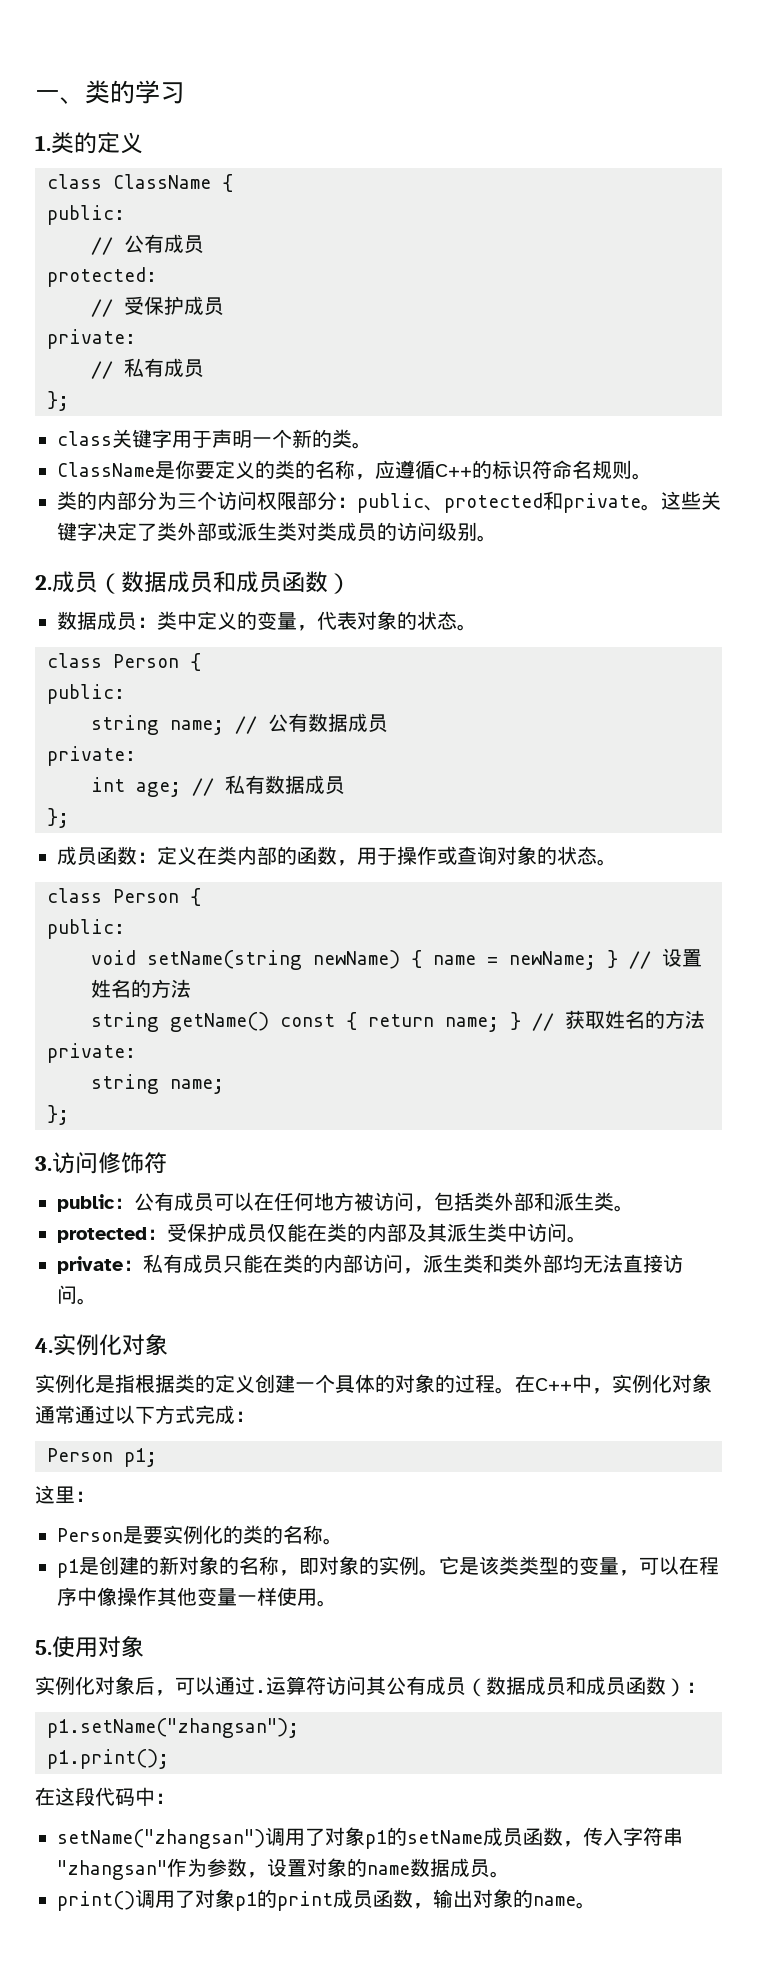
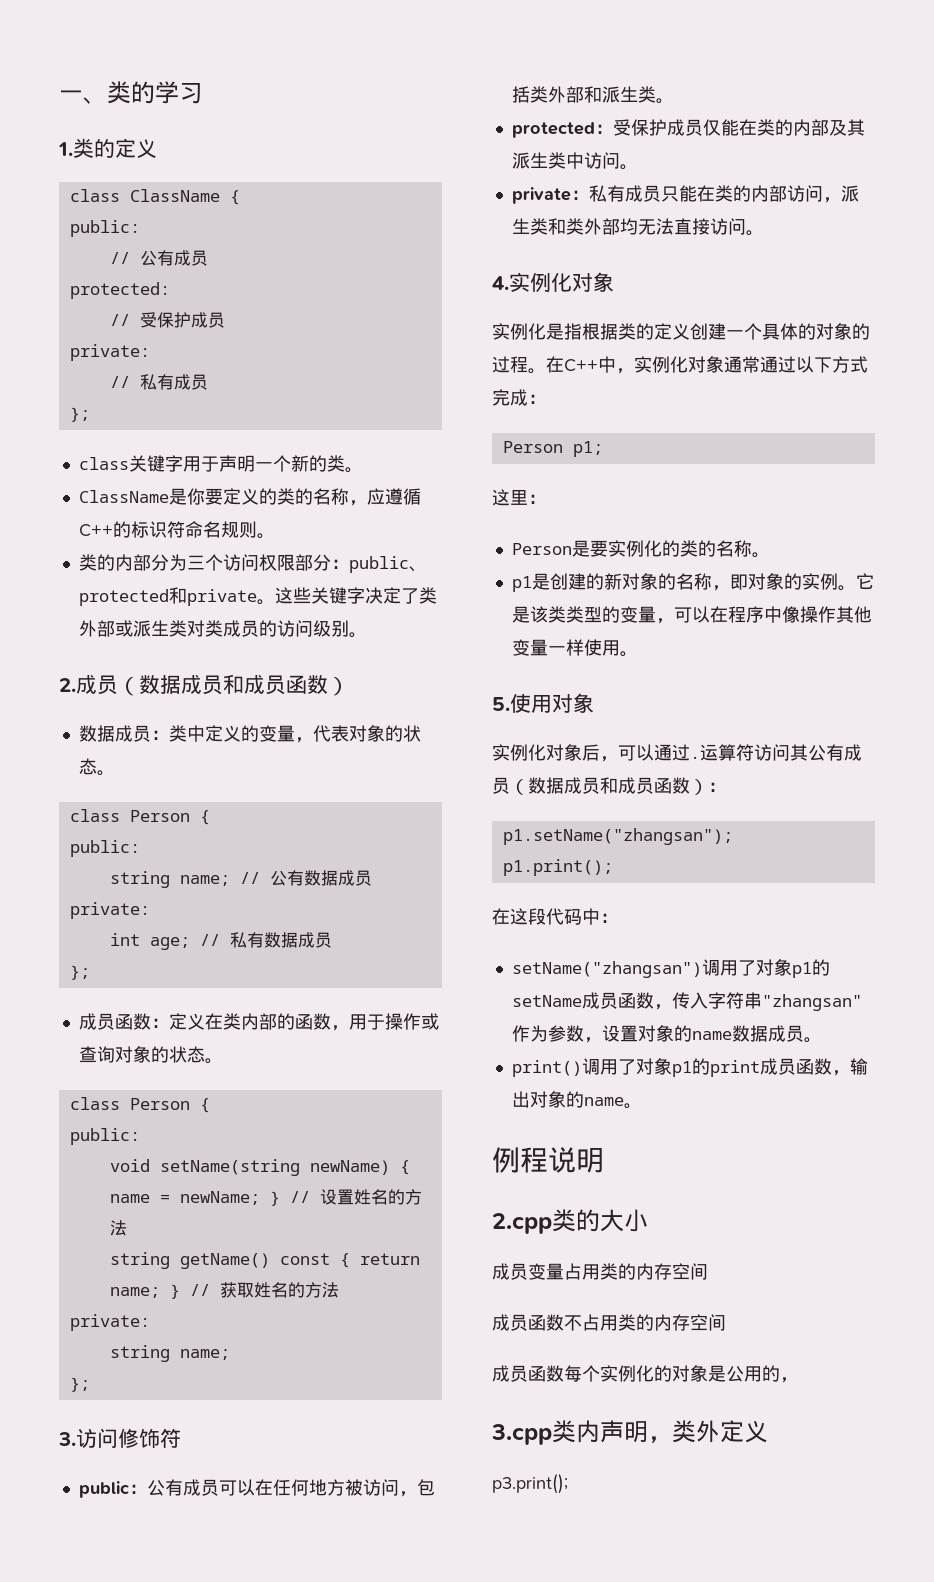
(596, 1905) none -> [492,1147,604,1173] [492,1209,648,1234] [492,1263,708,1280] [492,1314,726,1331] [492,1365,798,1383] [491,1420,768,1445] [492,1474,568,1494] // 例程说明 // 2.cpp类的大小 // 成员变量占用类的内存空间 // 成员函数不占用类的内存空间 // 成员函数每个实例化的对象是公用的， // 3.cpp类内声明，类外定义 // p3.print();

